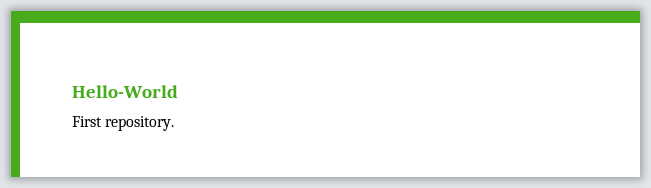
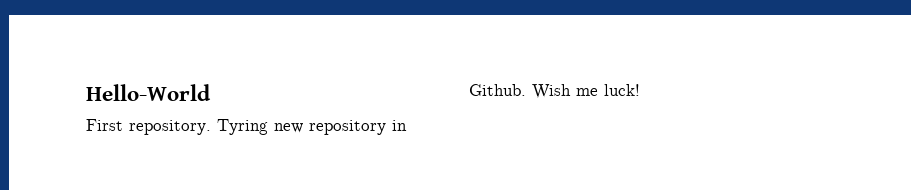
(175, 123) none -> [217,119,407,135] [469,84,640,99] Tyring new repository in Github. Wish me luck!

